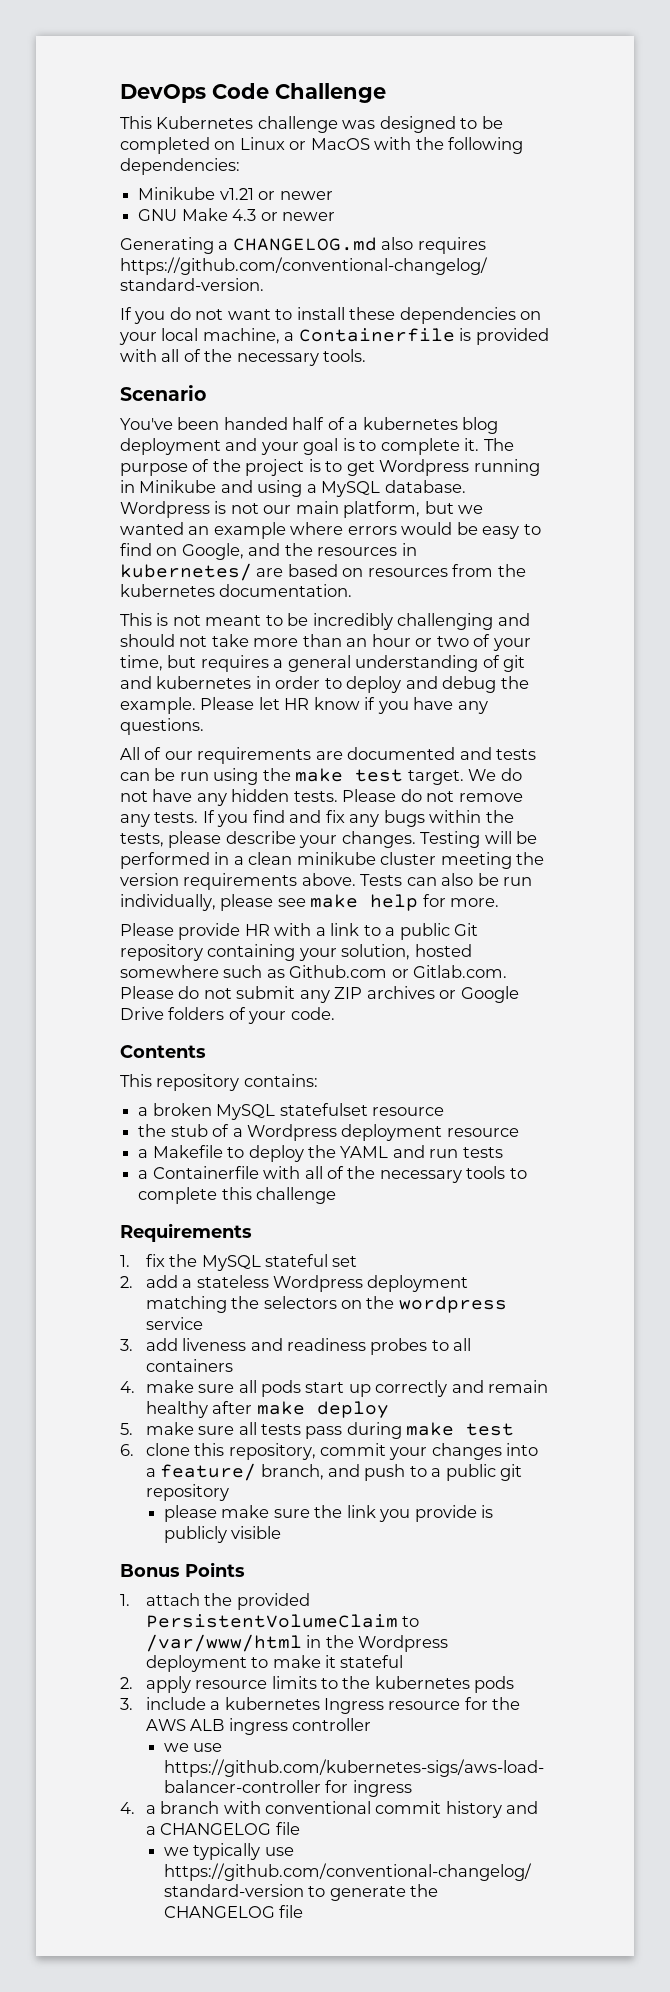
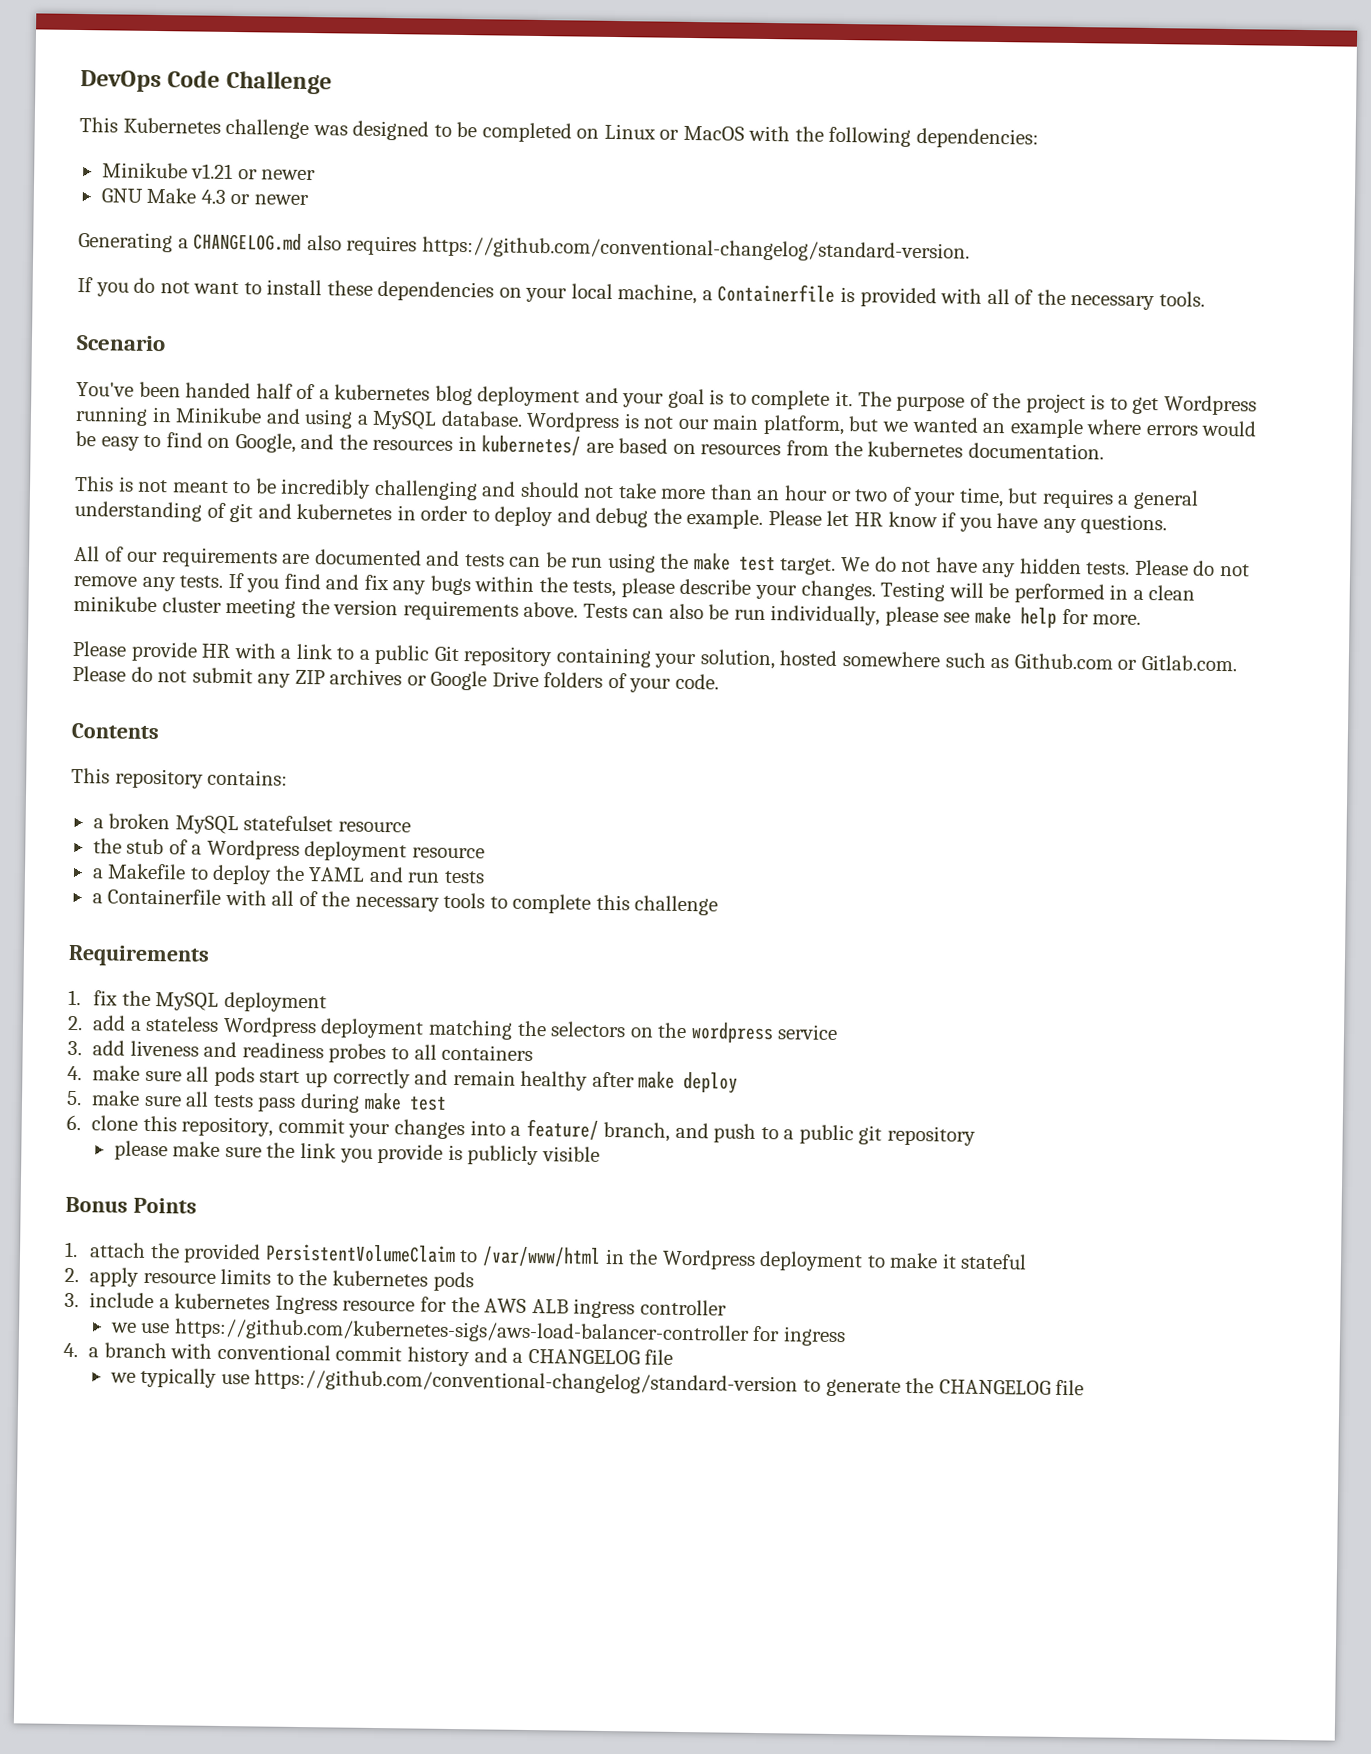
[265,1254,358,1267] stateful set -> [223,991,327,1013] deployment

